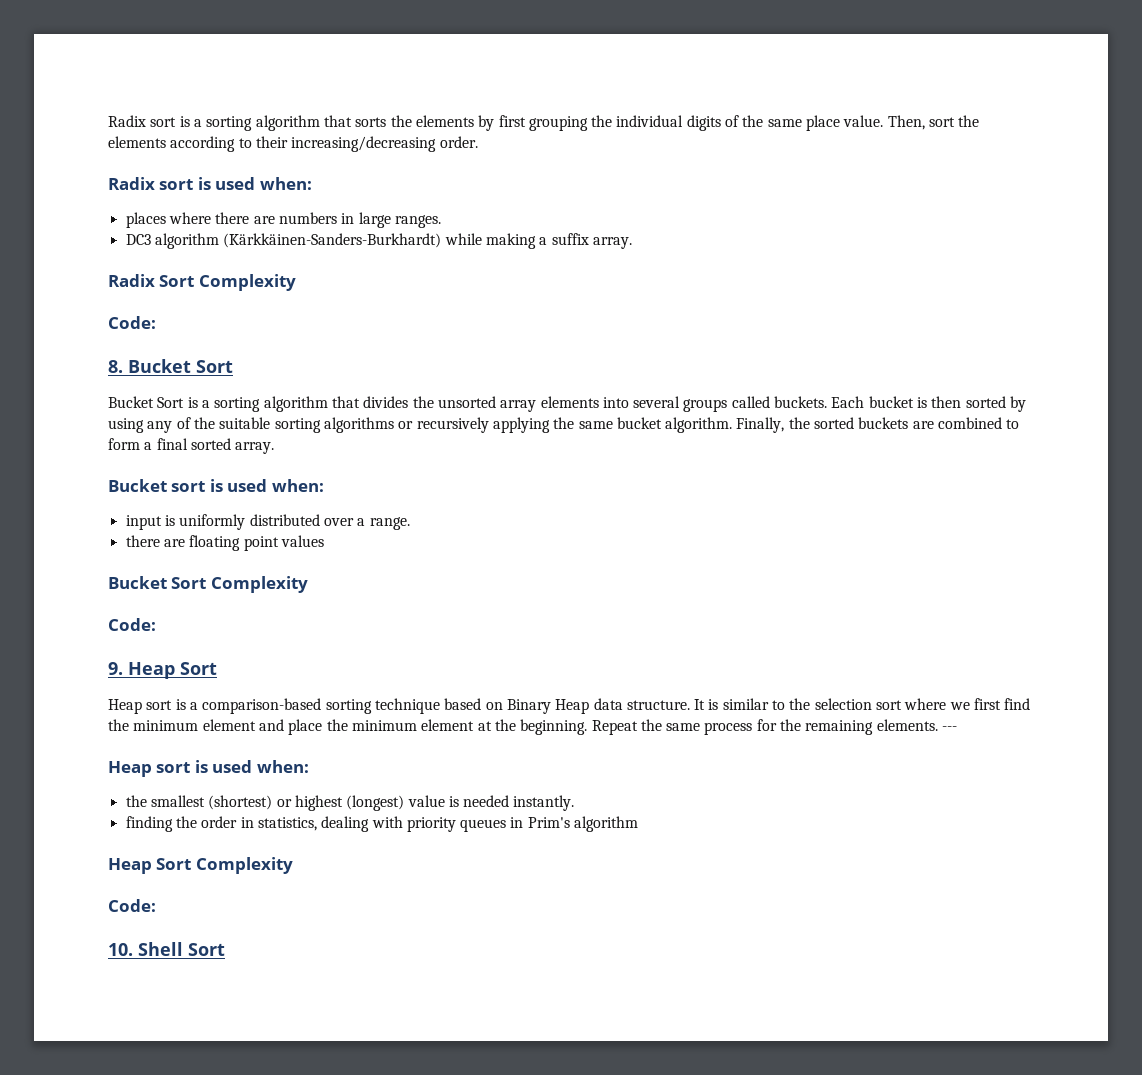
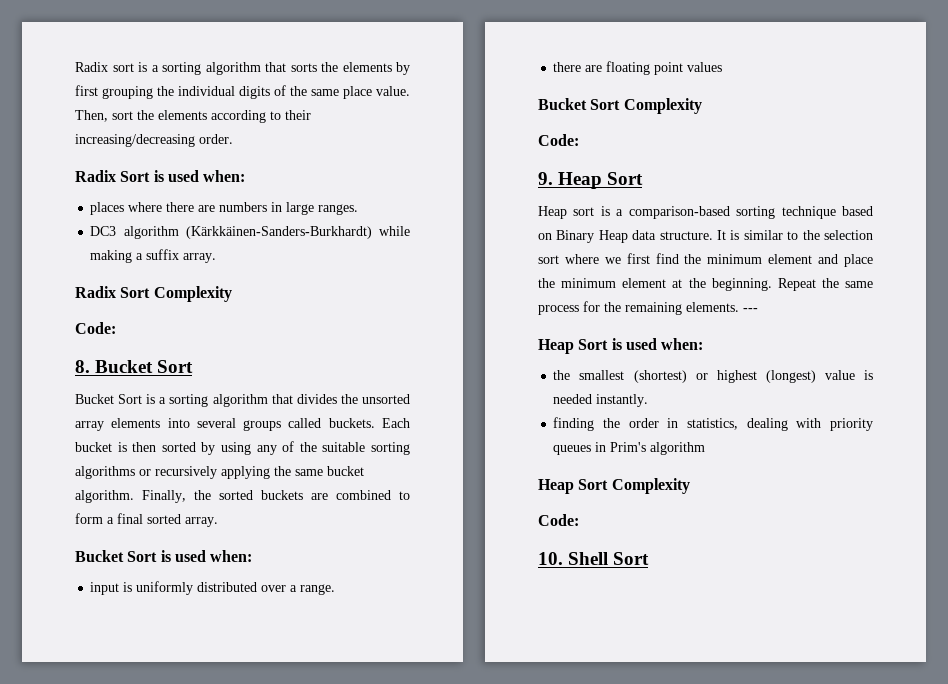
[159,179,194,190] sort -> [120,171,151,182] Sort
[171,481,206,492] sort -> [127,551,158,562] Sort
[156,762,191,773] sort -> [578,339,609,350] Sort

